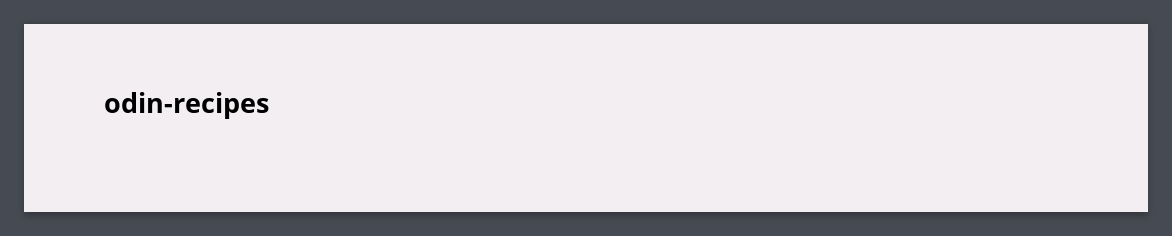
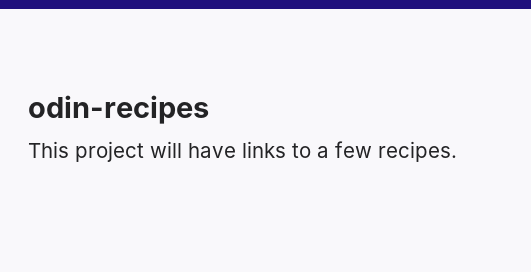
(269, 105) none -> [28,141,457,162] // This project will have links to a few recipes.

